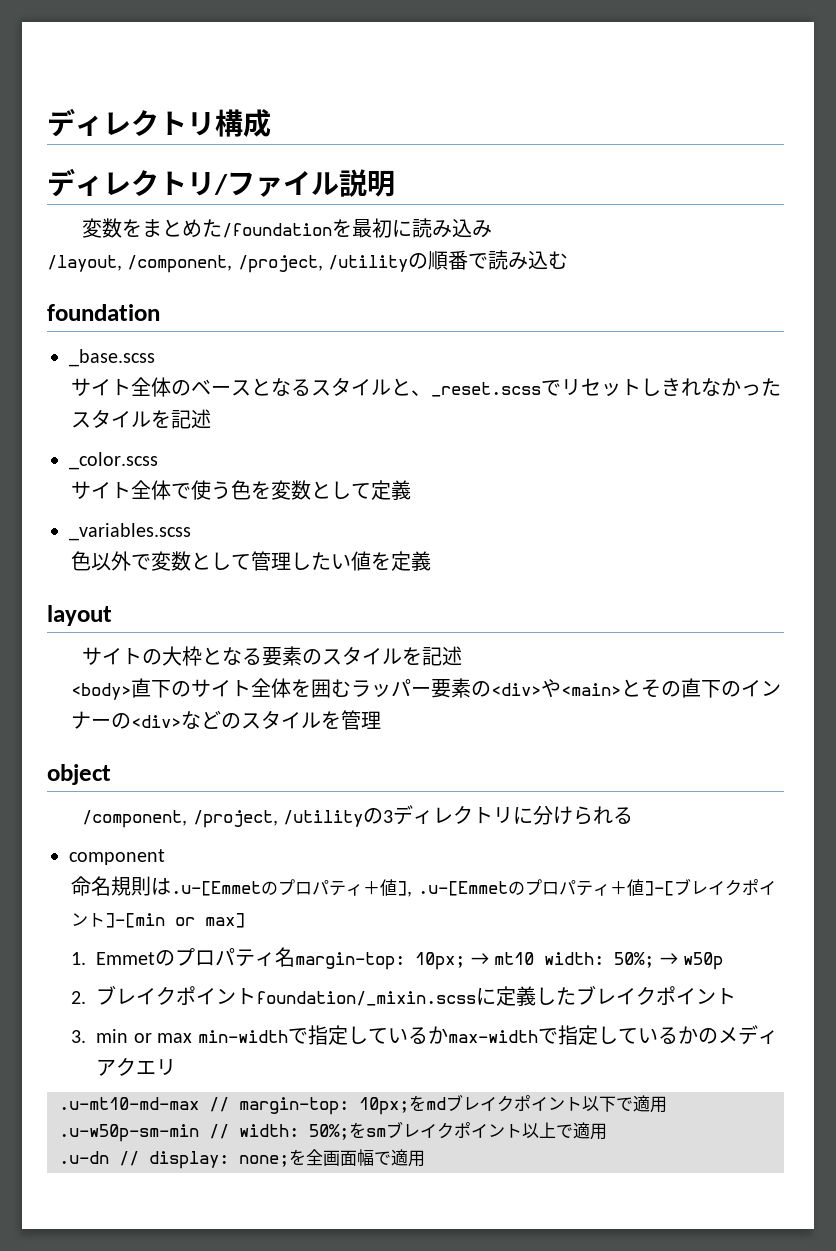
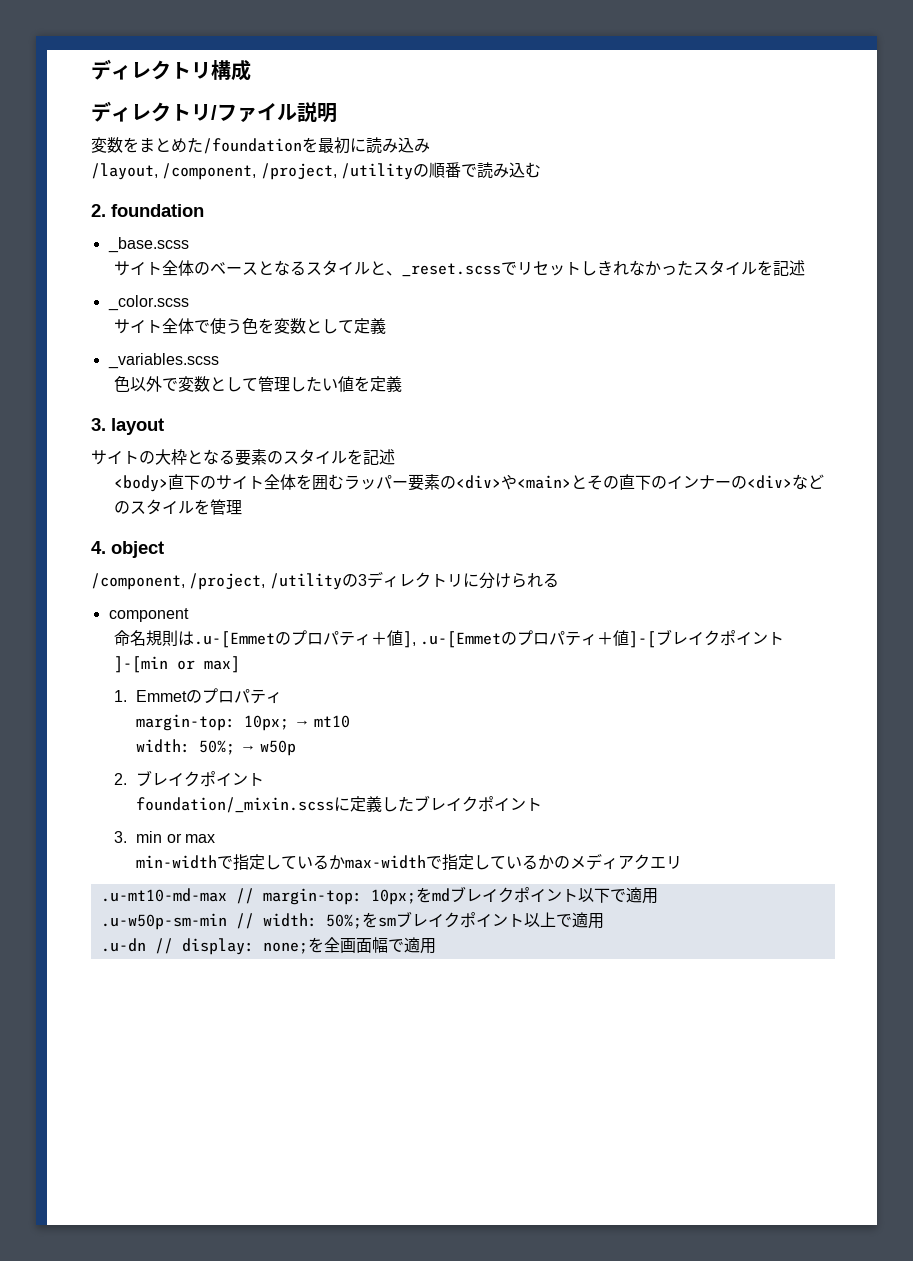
(569, 260) none -> [91,204,106,217] 2.
(432, 561) none -> [91,418,106,431] 3.
(382, 720) none -> [91,541,106,554] 4.
[275,947,296,967] 名 -> (283, 698) //
(535, 958) none -> (351, 721) //
(257, 996) none -> (265, 779) //
(193, 1038) none -> (216, 838) //

